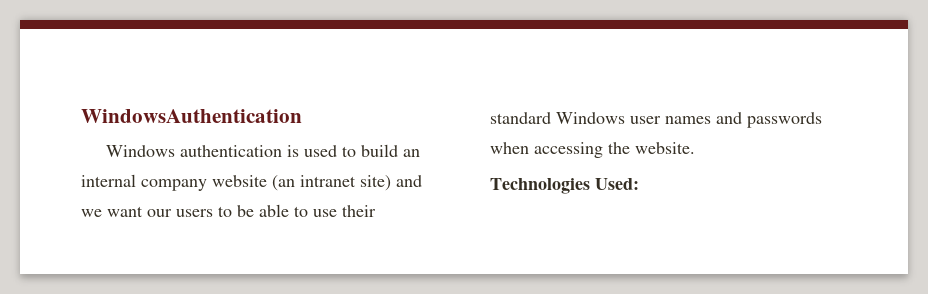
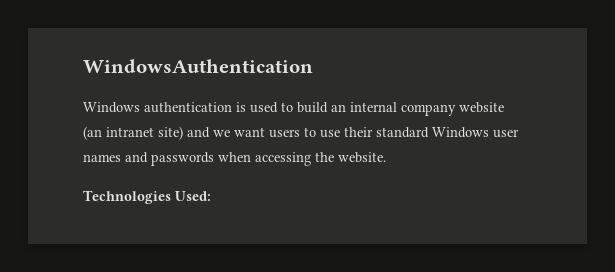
[147,209,172,217] our -> (265, 132) none
[237,204,308,217] be able to -> (316, 132) none

